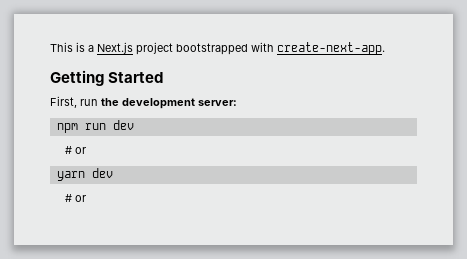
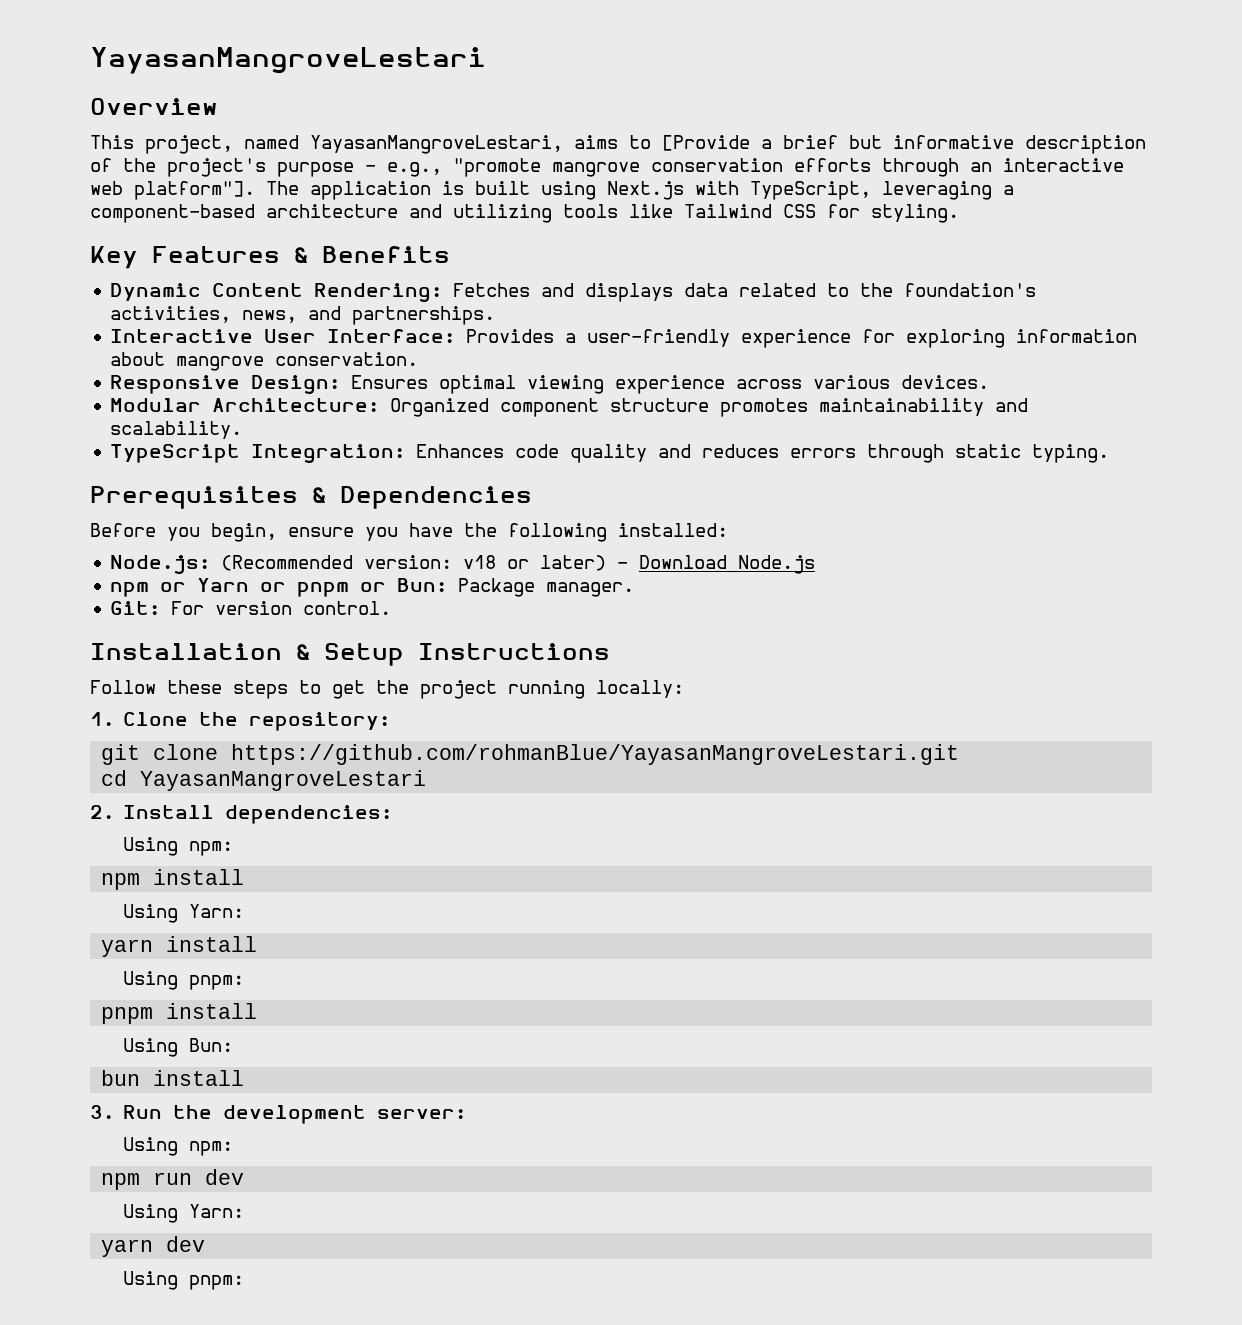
[50,42,385,55] [50,70,164,86] [50,96,98,108] This is a Next.js project bootstrapped with create-next-app. // Getting Started // First, run -> [90,47,486,74] [90,98,218,115] [90,135,1146,154] [90,158,1124,177] [90,181,1014,200] [90,204,959,223] [90,246,450,269] [110,283,1037,302] [110,306,496,325] [110,329,1138,348] [110,352,419,371] [110,375,990,394] [110,398,1029,417] [110,421,243,439] [110,444,1110,463] [90,486,532,509] [90,523,728,542] [110,555,816,574] [110,578,635,597] [110,601,392,615] [90,643,610,666] [90,680,684,699] [90,712,391,731] [101,744,960,765] [101,770,427,791] [90,805,393,824] [122,837,233,856] [101,869,245,890] [122,904,244,923] [101,936,258,957] [122,971,244,990] [101,1003,258,1024] [122,1038,233,1057] [101,1070,245,1086] [90,1105,163,1119] YayasanMangroveLestari // Overview // This project, named YayasanMangroveLestari, aims to [Provide a brief but informative description of the project's purpose - e.g., "promote mangrove conservation efforts through an interactive web platform"]. The application is built using Next.js with TypeScript, leveraging a component-based architecture and utilizing tools like Tailwind CSS for styling. // Key Features & Benefits // Dynamic Content Rendering: Fetches and displays data related to the foundation's activities, news, and partnerships. // Interactive User Interface: Provides a user-friendly experience for exploring information about mangrove conservation. // Responsive Design: Ensures optimal viewing experience across various devices. // Modular Architecture: Organized component structure promotes maintainability and scalability. // TypeScript Integration: Enhances code quality and reduces errors through static typing. // Prerequisites & Dependencies // Before you begin, ensure you have the following installed: // Node.js: (Recommended version: v18 or later) - Download Node.js // npm or Yarn or pnpm or Bun: Package manager. // Git: For version control. // Installation & Setup Instructions // Follow these steps to get the project running locally: // 1. Clone the repository: // git clone https://github.com/rohmanBlue/YayasanMangroveLestari.git // cd YayasanMangroveLestari // 2. Install dependencies: // Using npm: // npm install // Using Yarn: // yarn install // Using pnpm: // pnpm install // Using Bun: // bun install // 3. Run
(237, 103) none -> [122,1137,233,1156] // Using npm:
[65,146,87,154] # or -> [122,1204,244,1223] Using Yarn:
[65,194,87,202] # or -> [122,1271,244,1290] Using pnpm:

